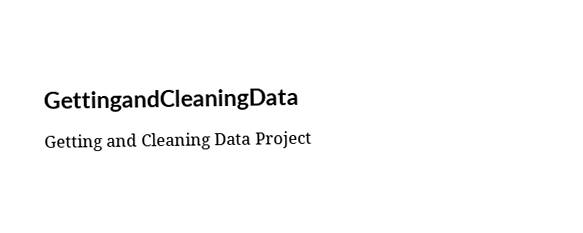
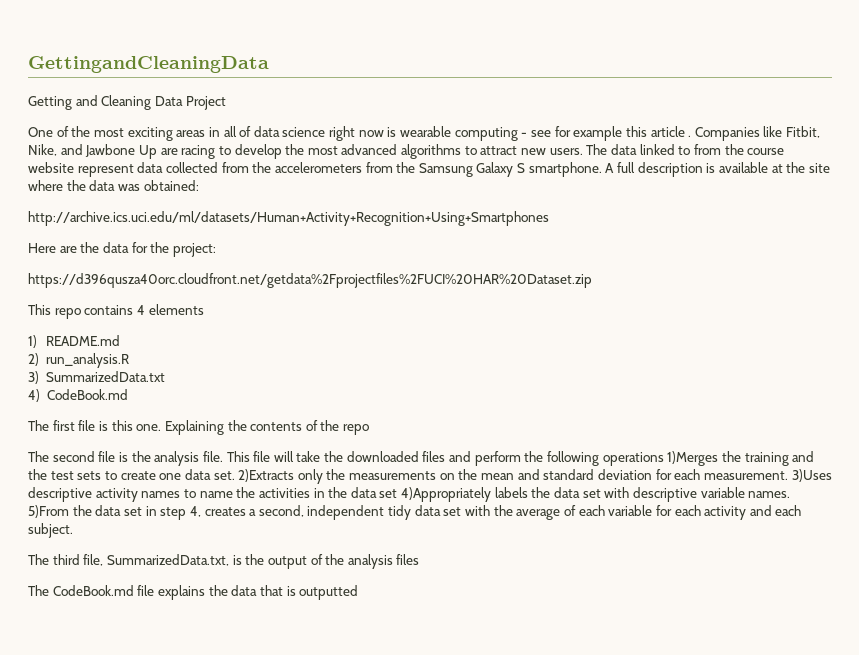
(312, 139) none -> [28,126,821,141] [28,144,785,159] [28,162,830,177] [28,180,199,191] [28,211,549,226] [28,242,216,257] [28,273,592,288] [28,304,204,319] [28,335,120,348] [28,353,129,368] [28,371,165,384] [28,389,128,402] [28,420,370,435] [28,451,815,466] [28,469,832,484] [28,487,791,502] [28,505,802,520] [28,523,73,538] [28,554,420,569] [28,585,359,600] // One of the most exciting areas in all of data science right now is wearable computing - see for example this article . Companies like Fitbit, Nike, and Jawbone Up are racing to develop the most advanced algorithms to attract new users. The data linked to from the course website represent data collected from the accelerometers from the Samsung Galaxy S smartphone. A full description is available at the site where the data was obtained: // http://archive.ics.uci.edu/ml/datasets/Human+Activity+Recognition+Using+Smartphones // Here are the data for the project: // https://d396qusza40orc.cloudfront.net/getdata%2Fprojectfiles%2FUCI%20HAR%20Dataset.zip // This repo contains 4 elements // 1) README.md // 2) run_analysis.R // 3) SummarizedData.txt // 4) CodeBook.md // The first file is this one. Explaining the contents of the repo // The second file is the analysis file. This file will take the downloaded files and perform the following operations 1)Merges the training and the test sets to create one data set. 2)Extracts only the measurements on the mean and standard deviation for each measurement. 3)Uses descriptive activity names to name the activities in the data set 4)Appropriately labels the data set with descriptive variable names. 5)From the data set in step 4, creates a second, independent tidy data set with the average of each variable for each activity and each subject. // The third file, SummarizedData.txt, is the output of the analysis files // The CodeBook.md file explains the data that is outputted

